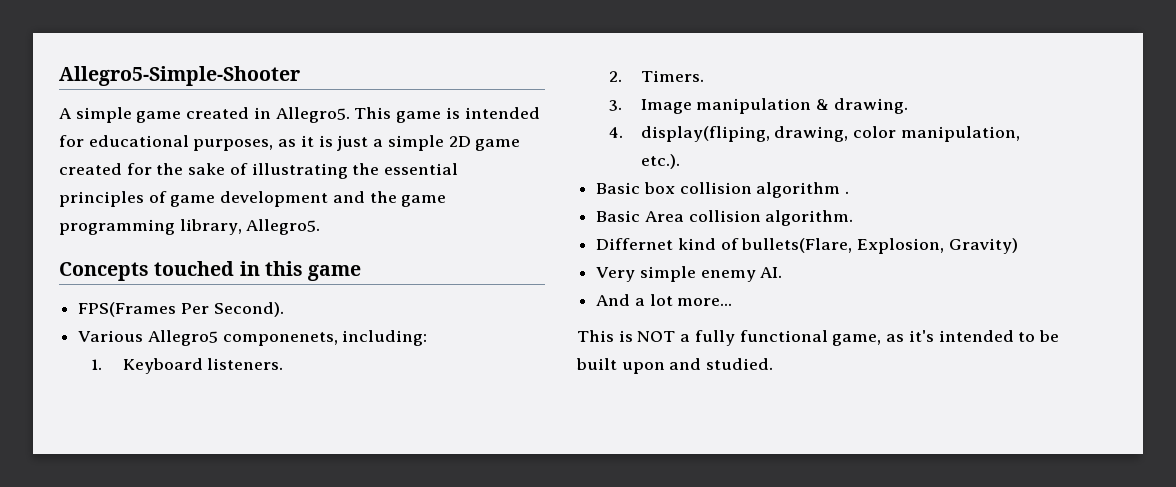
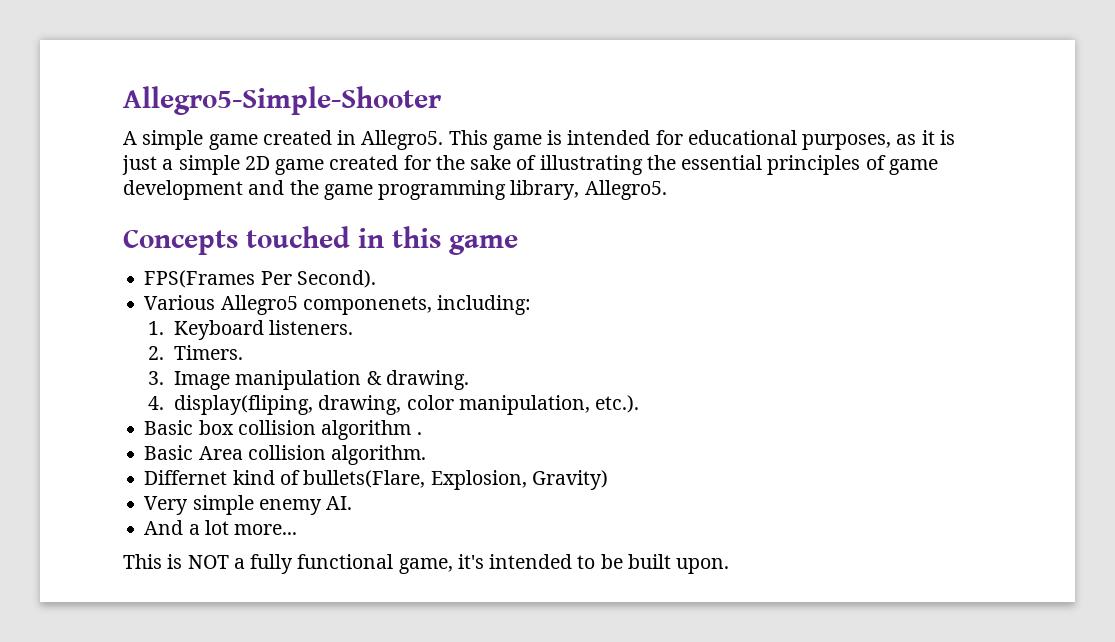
[886,334,905,342] as -> (453, 566) none
[621,358,774,374] upon and studied. -> [676,558,730,574] upon.

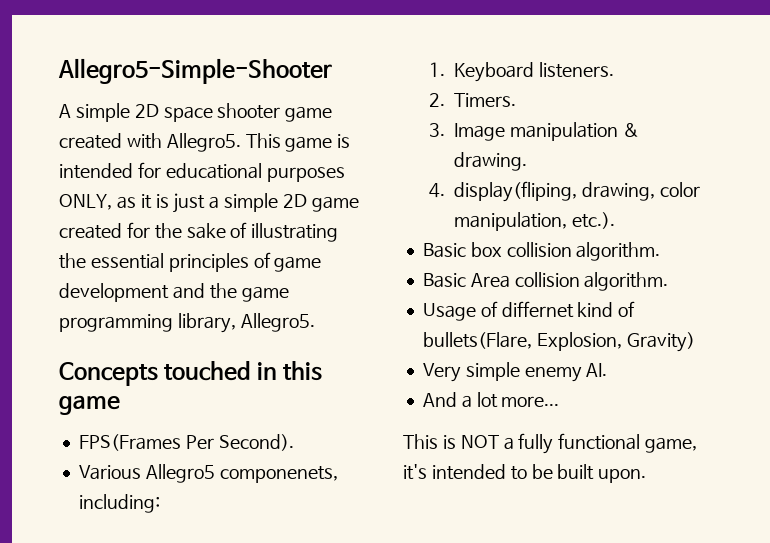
[208,130,357,150] game created in -> [134,103,333,122] [59,133,162,149] 2D space shooter game created with
[802,134,892,150] purposes, -> [266,167,345,182] [59,194,112,210] purposes ONLY,
[321,420,422,440] algorithm . -> [576,242,661,261] algorithm.
[144,470,228,485] Differnet -> [422,301,574,321] Usage of differnet

